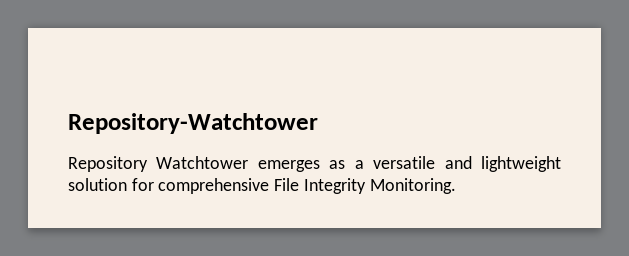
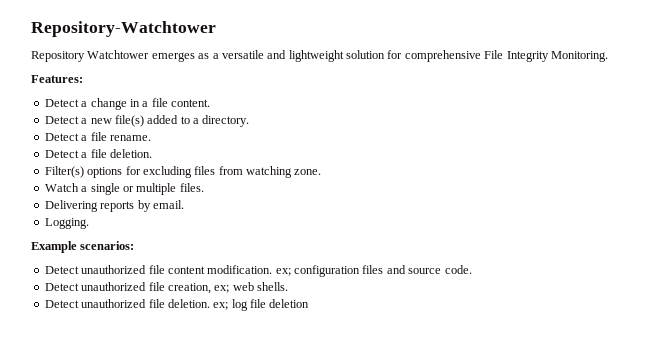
(456, 186) none -> [31,75,83,83] [44,98,210,110] [44,115,250,127] [44,132,151,141] [44,149,152,158] [44,166,322,178] [44,183,204,195] [44,200,184,212] [44,218,89,229] [31,241,135,253] [44,265,472,277] [44,282,288,294] [44,299,310,311] // Features: // Detect a change in a file content. // Detect a new file(s) added to a directory. // Detect a file rename. // Detect a file deletion. // Filter(s) options for excluding files from watching zone. // Watch a single or multiple files. // Delivering reports by email. // Logging. // Example scenarios: // Detect unauthorized file content modification. ex; configuration files and source code. // Detect unauthorized file creation, ex; web shells. // Detect unauthorized file deletion. ex; log file deletion

